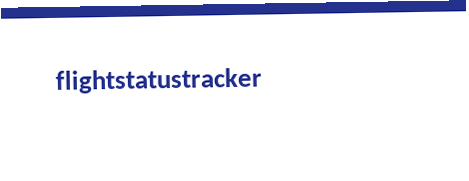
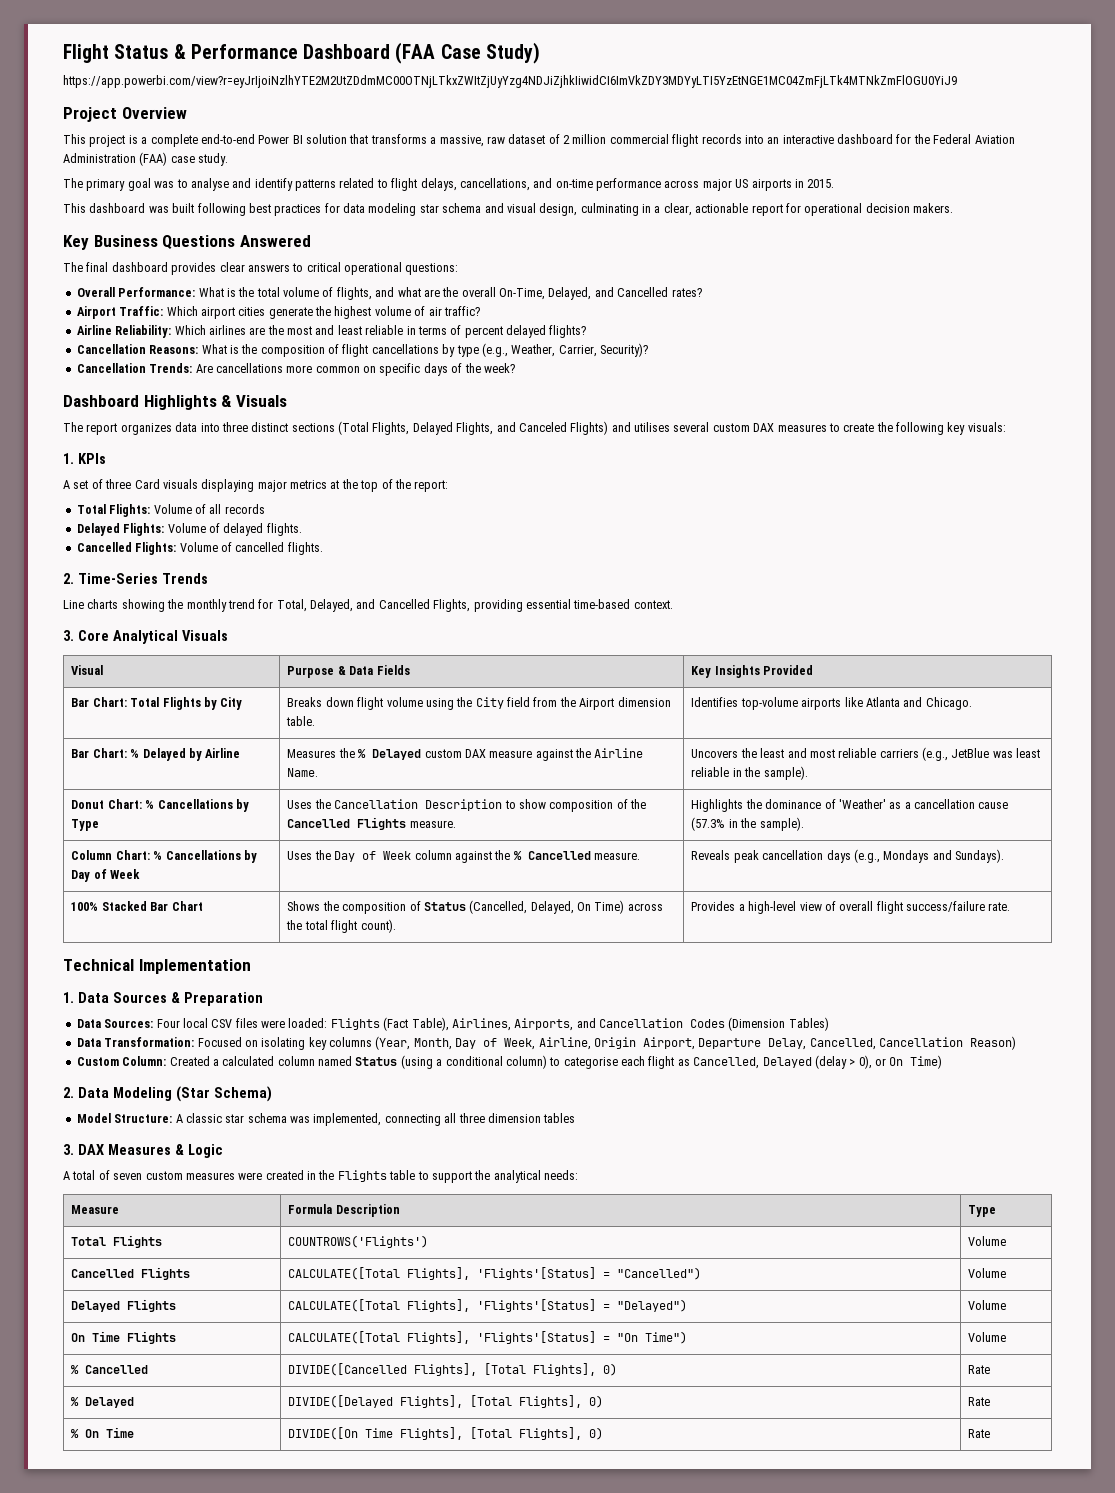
[55,67,263,94] flightstatustracker -> [63,42,540,64] [63,75,957,88] [63,107,187,122] [63,134,1015,147] [63,152,229,166] [63,178,835,191] [63,203,953,216] [63,235,311,250] [63,262,459,275] [76,287,702,300] [76,306,480,319] [76,325,587,338] [76,343,648,357] [76,363,515,376] [63,395,287,410] [63,421,1006,435] [63,453,106,464] [63,479,449,492] [76,504,265,517] [76,523,302,536] [76,542,323,555] [63,573,208,584] [63,599,673,612] [63,630,228,644] [71,665,104,675] [287,665,410,678] [691,665,814,678] [71,697,243,710] [287,697,671,710] [286,716,316,726] [691,697,972,710] [71,748,241,761] [287,748,644,761] [287,768,319,777] [691,747,1041,761] [691,766,808,780] [71,799,249,812] [71,819,100,831] [287,799,647,812] [287,817,456,830] [691,799,1009,812] [691,817,804,831] [71,850,257,863] [71,869,141,882] [287,850,641,863] [691,849,1005,863] [71,901,203,911] [287,900,663,914] [286,919,396,933] [691,901,1011,914] [63,959,251,974] [63,992,263,1006] [76,1017,829,1031] [76,1036,1016,1050] [76,1055,943,1069] [63,1086,272,1102] [76,1113,576,1126] [63,1144,223,1158] [63,1170,578,1183] [71,1205,120,1214] [288,1204,400,1217] [968,1205,997,1217] [71,1235,163,1248] [288,1235,429,1248] [968,1236,1007,1246] [71,1267,191,1280] [288,1267,702,1280] [968,1268,1007,1278] [71,1299,177,1312] [288,1299,688,1312] [968,1300,1007,1310] [71,1331,177,1344] [288,1331,688,1344] [968,1332,1007,1342] [71,1365,149,1374] [288,1363,618,1376] [968,1365,991,1374] [71,1397,135,1408] [288,1395,604,1408] [968,1397,991,1406] [71,1427,135,1438] [288,1427,604,1440] [968,1429,991,1438] Flight Status & Performance Dashboard (FAA Case Study) // https://app.powerbi.com/view?r=eyJrIjoiNzlhYTE2M2UtZDdmMC00OTNjLTkxZWItZjUyYzg4NDJiZjhkIiwidCI6ImVkZDY3MDYyLTI5YzEtNGE1MC04ZmFjLTk4MTNkZmFlOGU0YiJ9 // Project Overview // This project is a complete end-to-end Power BI solution that transforms a massive, raw dataset of 2 million commercial flight records into an interactive dashboard for the Federal Aviation Administration (FAA) case study. // The primary goal was to analyse and identify patterns related to flight delays, cancellations, and on-time performance across major US airports in 2015. // This dashboard was built following best practices for data modeling star schema and visual design, culminating in a clear, actionable report for operational decision makers. // Key Business Questions Answered // The final dashboard provides clear answers to critical operational questions: // Overall Performance: What is the total volume of flights, and what are the overall On-Time, Delayed, and Cancelled rates? // Airport Traffic: Which airport cities generate the highest volume of air traffic? // Airline Reliability: Which airlines are the most and least reliable in terms of percent delayed flights? // Cancellation Reasons: What is the composition of flight cancellations by type (e.g., Weather, Carrier, Security)? // Cancellation Trends: Are cancellations more common on specific days of the week? // Dashboard Highlights & Visuals // The report organizes data into three distinct sections (Total Flights, Delayed Flights, and Canceled Flights) and utilises several custom DAX measures to create the following key visuals: // 1. KPIs // A set of three Card visuals displaying major metrics at the top of the report: // Total Flights: Volume of all records // Delayed Flights: Volume of delayed flights. // Cancelled Flights: Volume of cancelled flights. // 2. Time-Series Trends // Line charts showing the monthly trend for Total, Delayed, and Cancelled Flights, providing essential time-based context. // 3. Core Analytical Visuals // Visual | Purpose & Data Fields | Key Insights Provided // Bar Chart: Total Flights by City | Breaks down flight volume using the City field from the Airport dimension table. | Identifies top-volume airports like Atlanta and Chicago. // Bar Chart: % Delayed by Airline | Measures the % Delayed custom DAX measure against the Airline Name. | Uncovers the least and most reliable carriers (e.g., JetBlue was least reliable in the sample). // Donut Chart: % Cancellations by Type | Uses the Cancellation Description to show composition of the Cancelled Flights measure. | Highlights the dominance of 'Weather' as a cancellation cause (57.3% in the sample). // Column Chart: % Cancellations by Day of Week | Uses the Day of Week column against the % Cancelled measure. | Reveals peak cancellation days (e.g., Mondays and Sundays). // 100% Stacked Bar Chart | Shows the composition of Status (Cancelled, Delayed, On Time) across the total flight count). | Provides a high-level view of overall flight success/failure rate. // Technical Implementation // 1. Data Sources & Preparation // Data Sources: Four local CSV files were loaded: Flights (Fact Table), Airlines, Airports, and Cancellation Codes (Dimension Tables) // Data Transformation: Focused on isolating key columns (Year, Month, Day of Week, Airline, Origin Airport, Departure Delay, Cancelled, Cancellation Reason) // Custom Column: Created a calculated column named Status (using a conditional column) to categorise each flight as Cancelled, Delayed (delay > 0), or On Time) // 2. Data Modeling (Star Schema) // Model Structure: A classic star schema was implemented, connecting all three dimension tables // 3. DAX Measures & Logic // A total of seven custom measures were created in the Flights table to support the analytical needs: // Measure | Formula Description | Type // Total Flights | COUNTROWS('Flights') | Volume // Cancelled Flights | CALCULATE([Total Flights], 'Flights'[Status] = "Cancelled") | Volume // Delayed Flights | CALCULATE([Total Flights], 'Flights'[Status] = "Delayed") | Volume // On Time Flights | CALCULATE([Total Flights], 'Flights'[Status] = "On Time") | Volume // % Cancelled | DIVIDE([Cancelled Flights], [Total Flights], 0) | Rate // % Delayed | DIVIDE([Delayed Flights], [Total Flights], 0) | Rate // % On Time | DIVIDE([On Time Flights], [Total Flights], 0) | Rate

